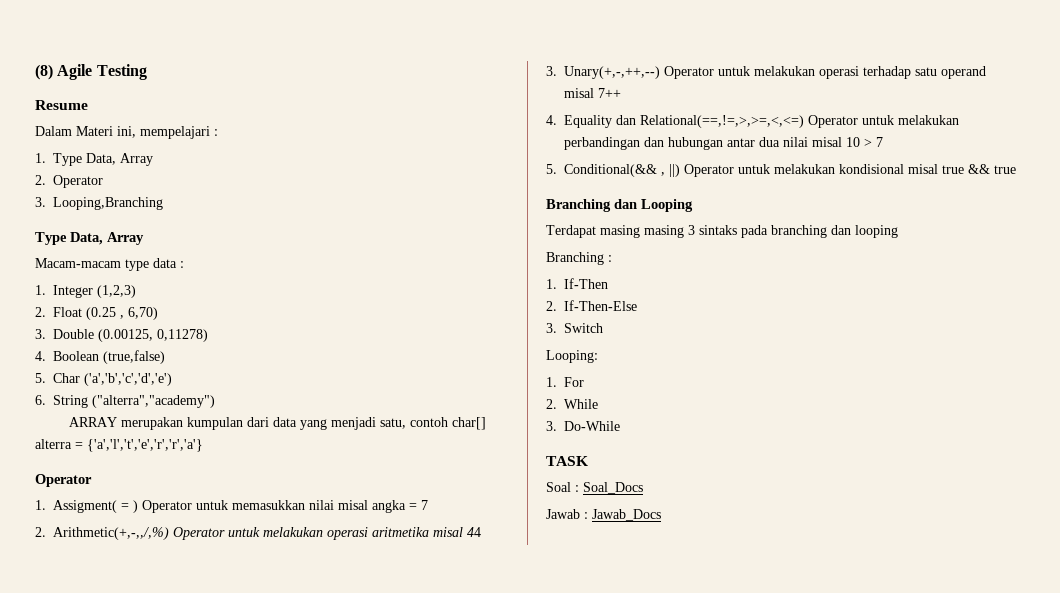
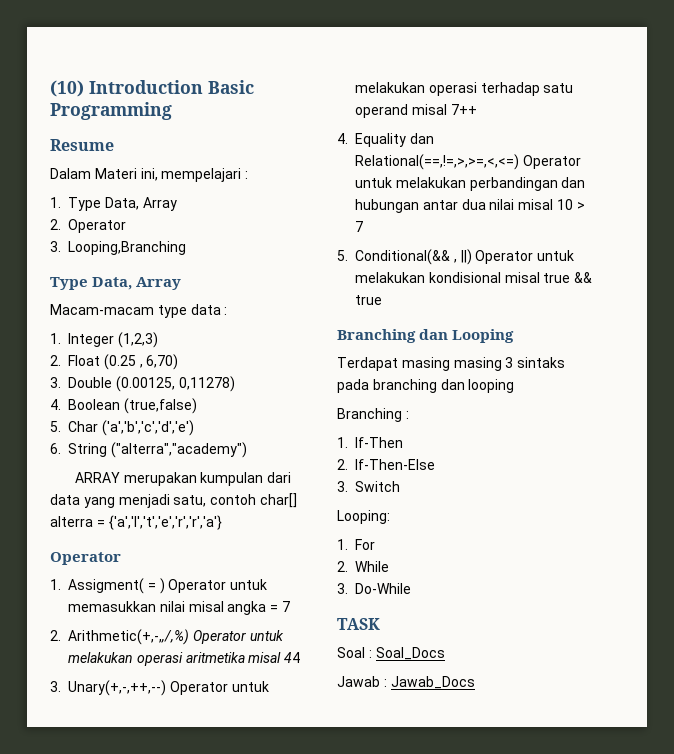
[35,64,147,80] (8) Agile Testing -> [50,80,254,97] [50,102,172,120] (10) Introduction Basic Programming

